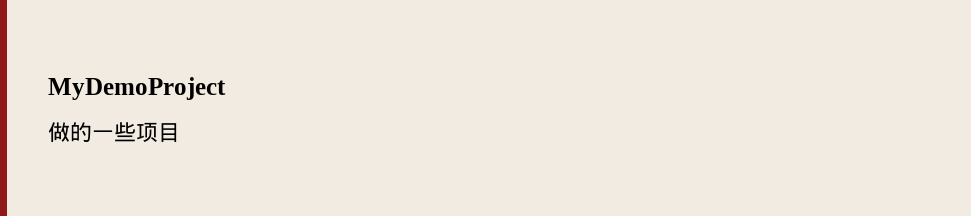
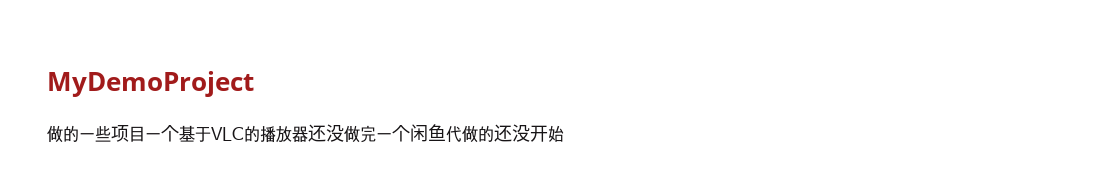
(180, 132) none -> [145,124,564,143] 一个基于VLC的播放器还没做完一个闲鱼代做的还没开始

